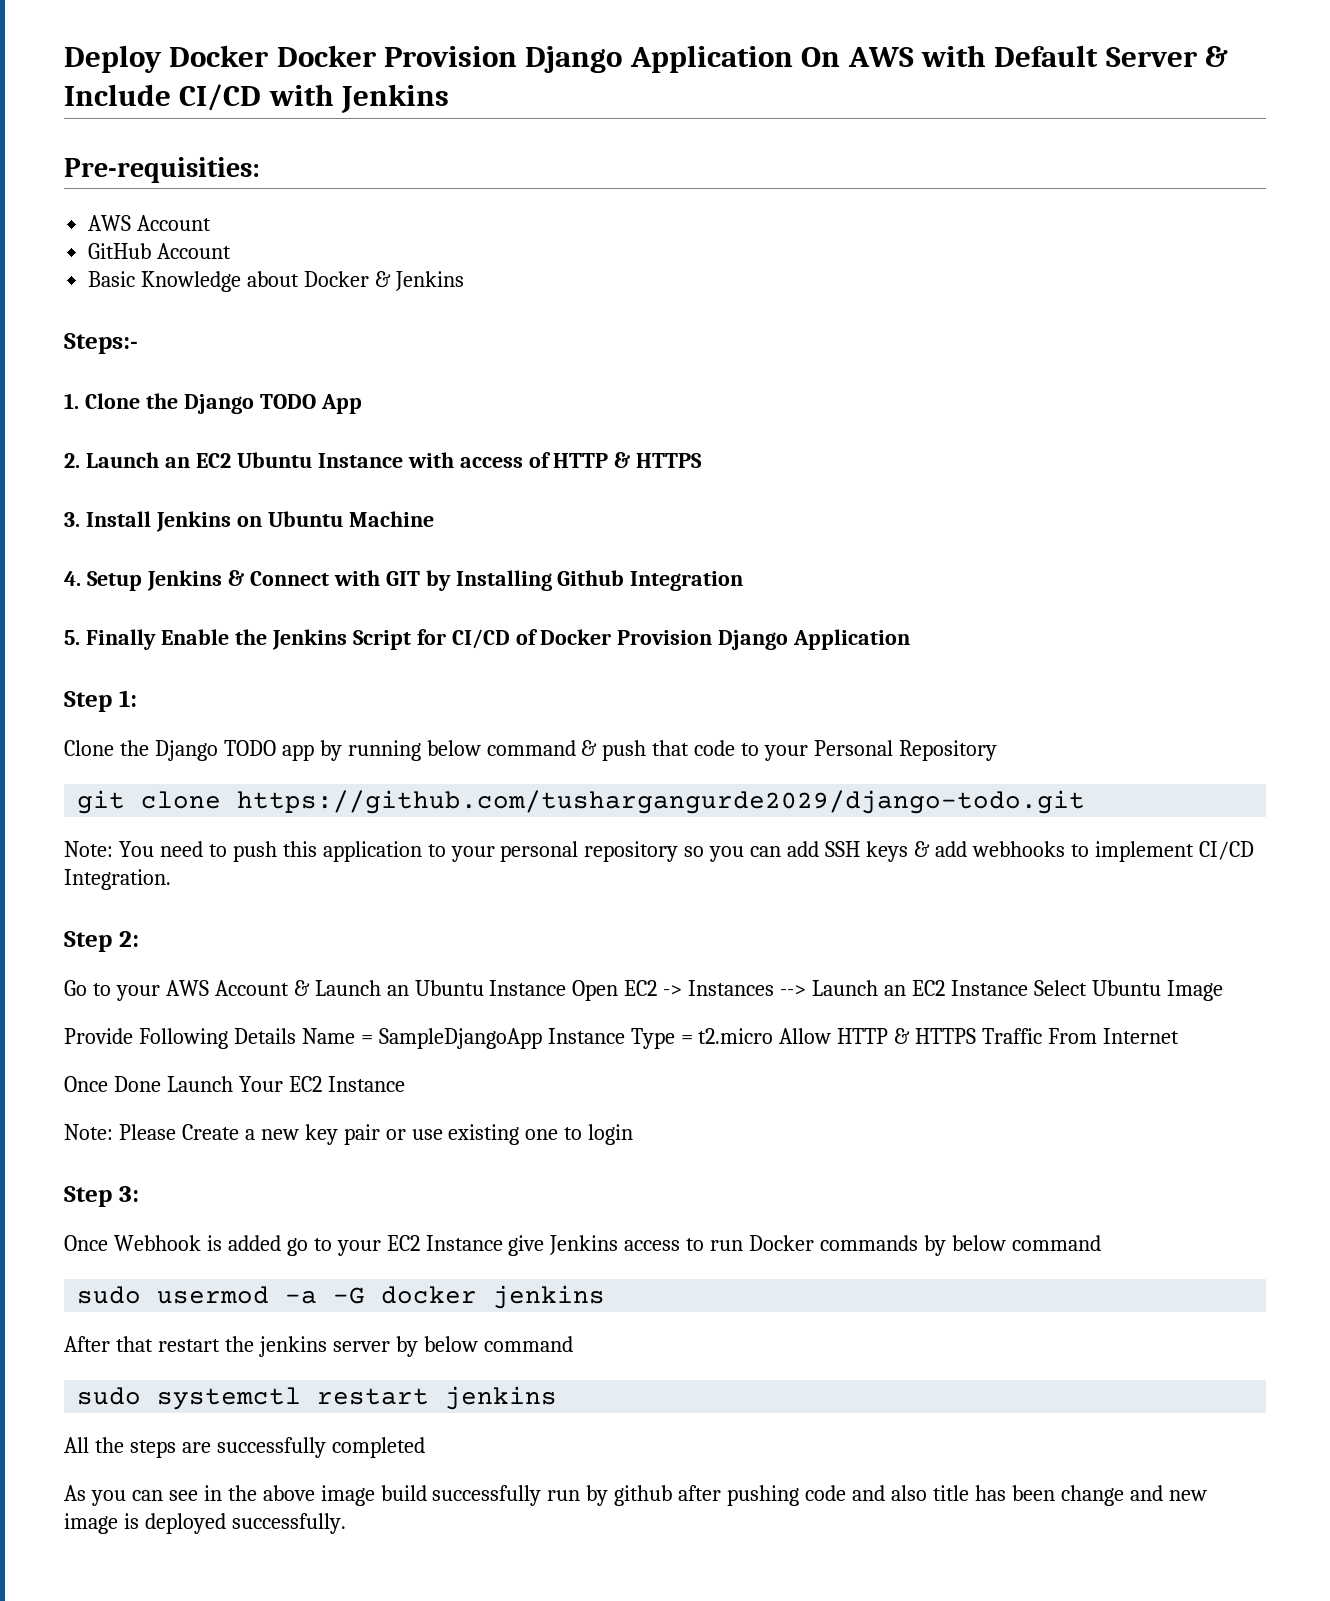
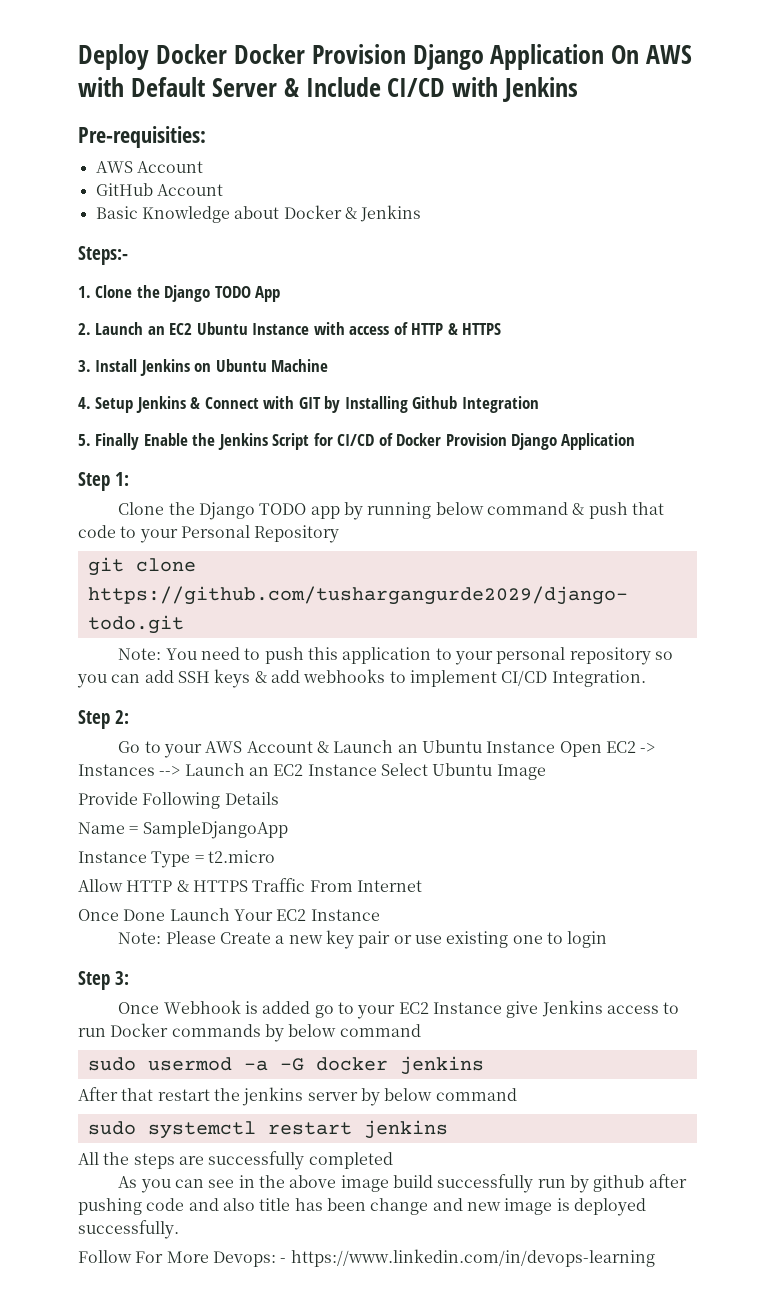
(296, 1036) none -> (279, 798) //
(542, 1038) none -> (288, 830) //
(774, 1036) none -> (275, 856) //
(346, 1523) none -> [78,1249,655,1267] // Follow For More Devops: - https://www.linkedin.com/in/devops-learning

